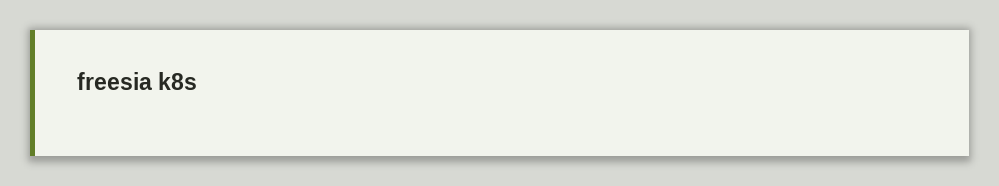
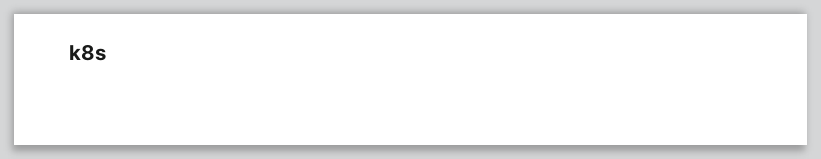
[77,72,152,90] freesia -> (69, 52) none

